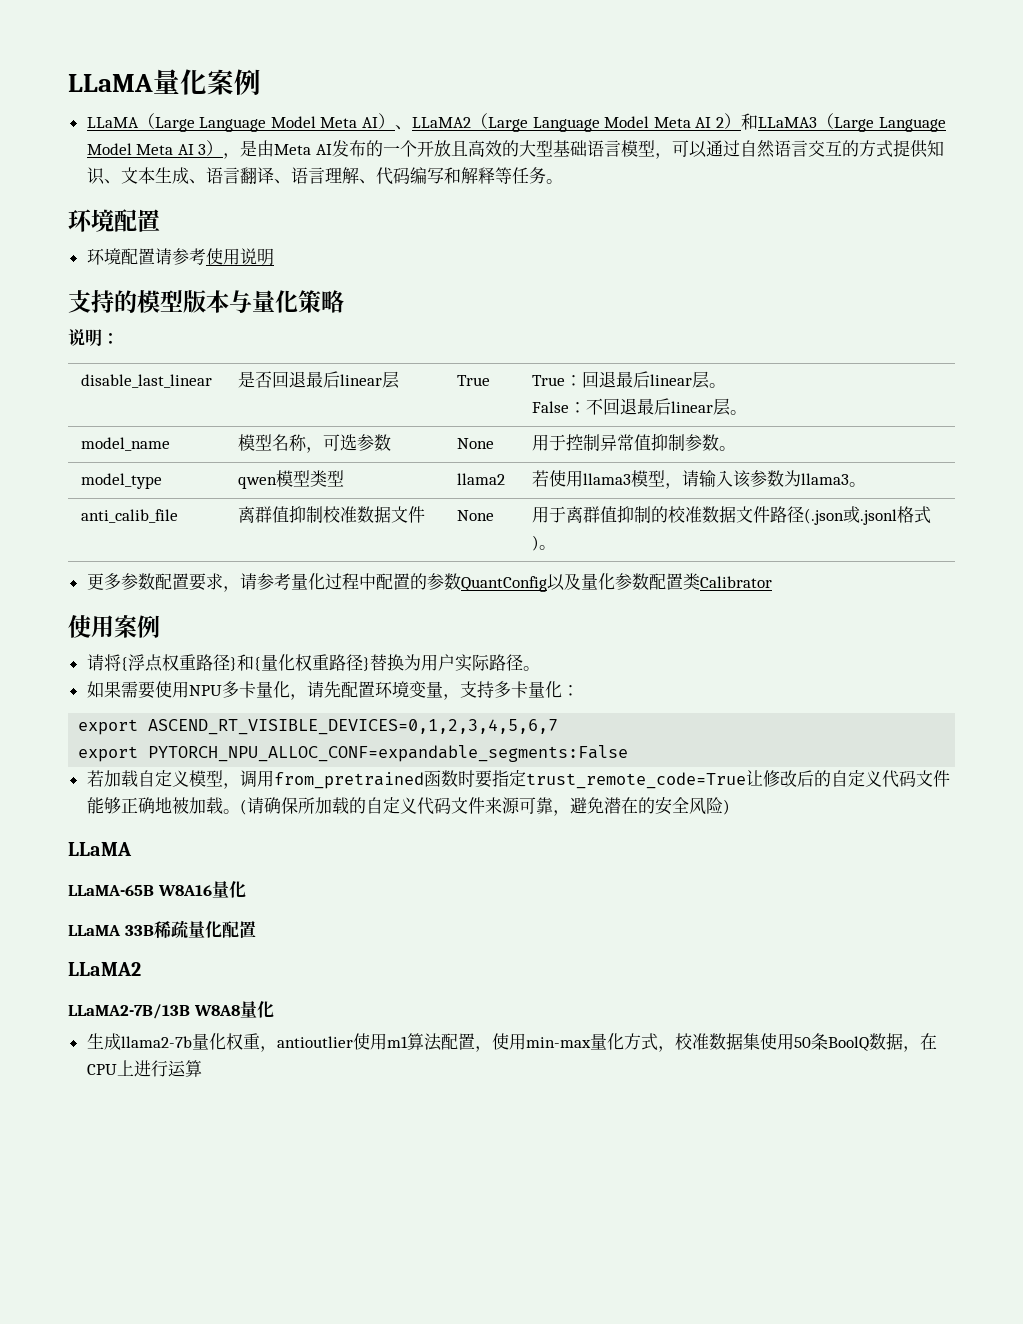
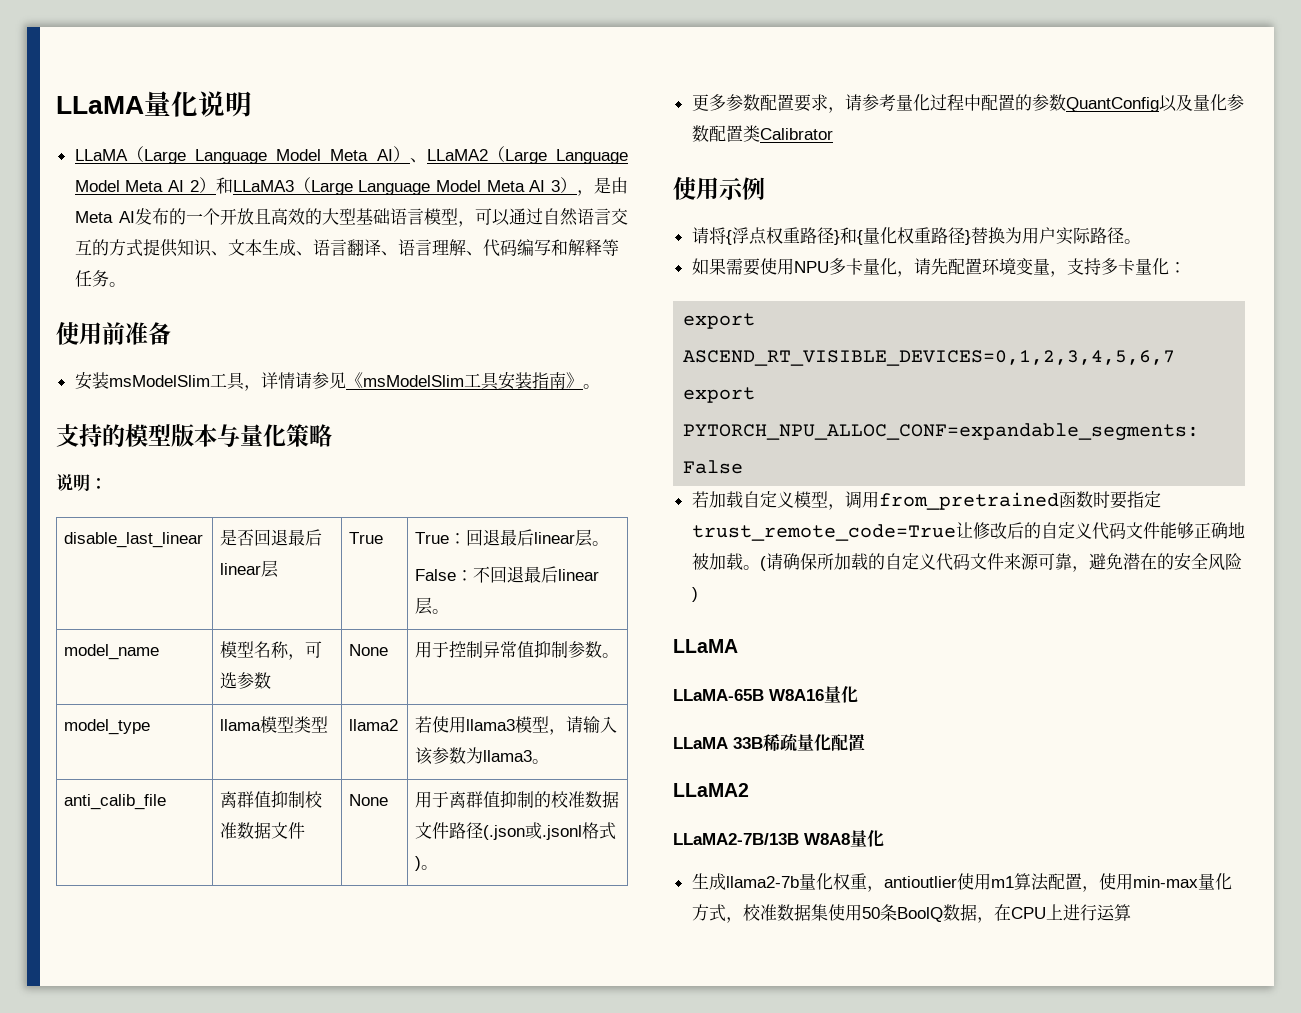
[207,69,261,95] 案例 -> [198,91,252,117] 说明
[68,209,160,232] [86,248,274,266] 环境配置 // 环境配置请参考使用说明 -> [56,322,171,345] [74,372,600,391] 使用前准备 // 安装msModelSlim工具，详情请参见《msModelSlim工具安装指南》。
[237,477,277,489] qwen -> [220,719,262,731] llama
[114,615,137,638] 案 -> [719,177,744,200] 示

